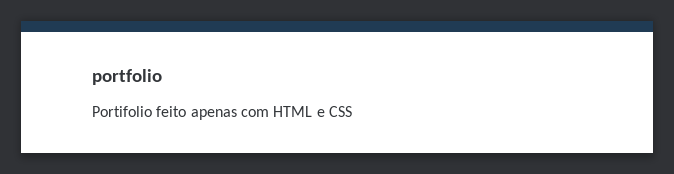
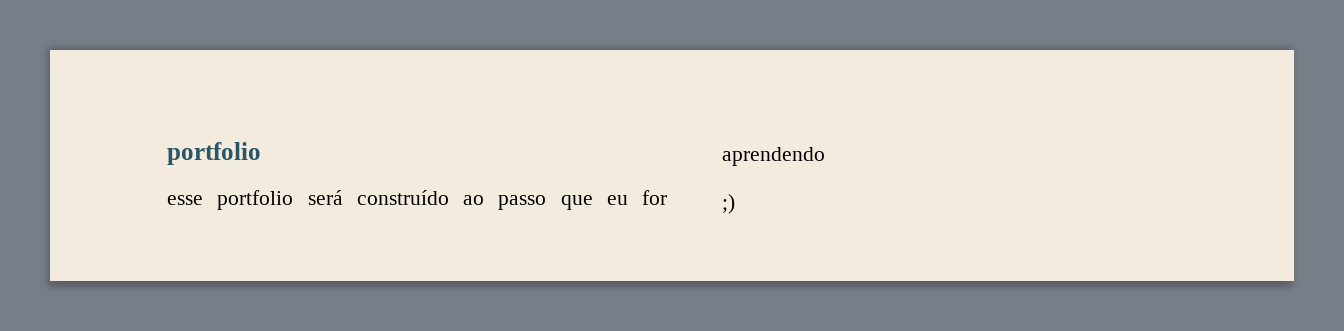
[92,106,352,120] Portifolio feito apenas com HTML e CSS -> [167,190,667,210] [722,147,825,166] [722,194,735,214] esse portfolio será construído ao passo que eu for aprendendo // ;)

